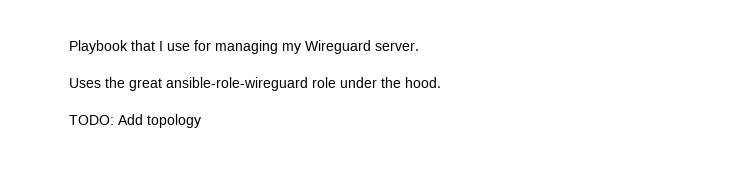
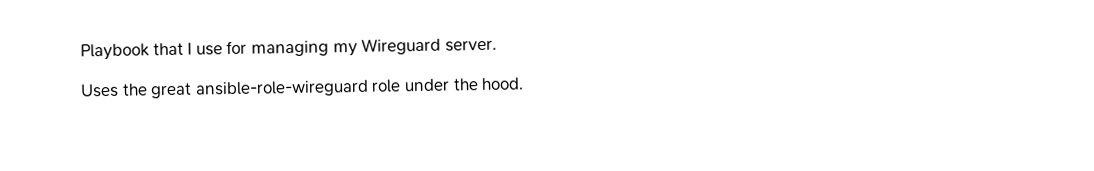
[69,114,201,128] // TODO: Add topology -> (525, 84) none

